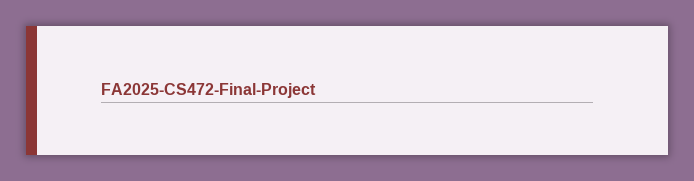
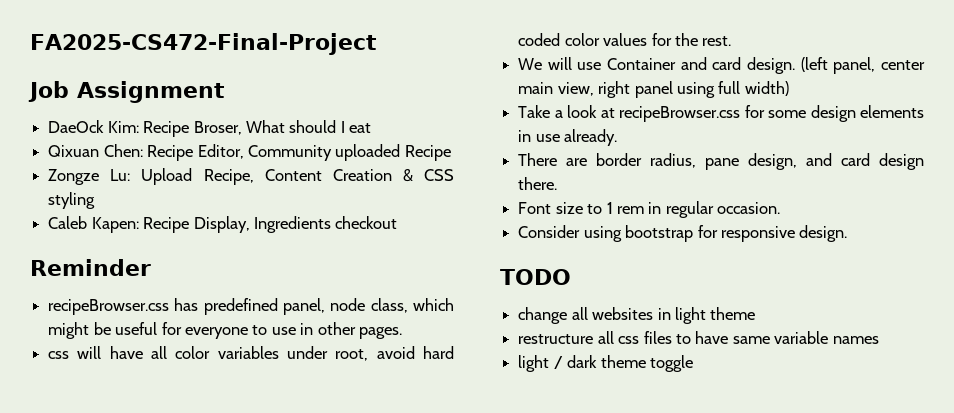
(316, 90) none -> [28,81,225,103] [48,120,372,137] [48,144,451,161] [48,168,454,185] [48,192,96,209] [48,216,398,233] [30,259,151,276] [48,298,455,315] [48,322,403,339] [48,346,454,361] [518,33,732,46] [518,57,925,74] [518,81,789,98] [518,105,924,122] [518,129,618,146] [518,153,924,170] [518,177,558,190] [518,201,781,218] [518,225,848,242] [500,269,571,285] [518,307,756,324] [518,331,879,344] [518,355,693,372] // Job Assignment // DaeOck Kim: Recipe Broser, What should I eat // Qixuan Chen: Recipe Editor, Community uploaded Recipe // Zongze Lu: Upload Recipe, Content Creation & CSS styling // Caleb Kapen: Recipe Display, Ingredients checkout // Reminder // recipeBrowser.css has predefined panel, node class, which might be useful for everyone to use in other pages. // css will have all color variables under root, avoid hard coded color values for the rest. // We will use Container and card design. (left panel, center main view, right panel using full width) // Take a look at recipeBrowser.css for some design elements in use already. // There are border radius, pane design, and card design there. // Font size to 1 rem in regular occasion. // Consider using bootstrap for responsive design. // TODO // change all websites in light theme // restructure all css files to have same variable names // light / dark theme toggle

